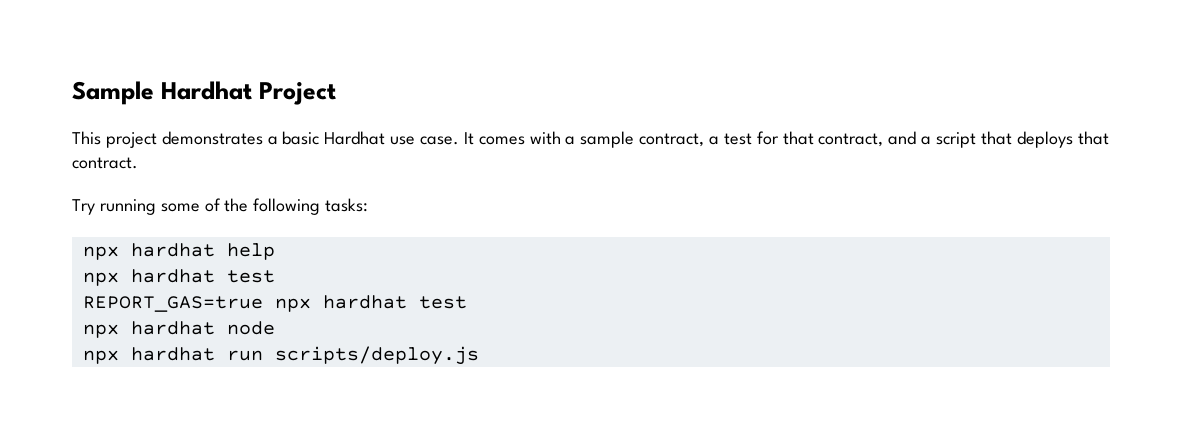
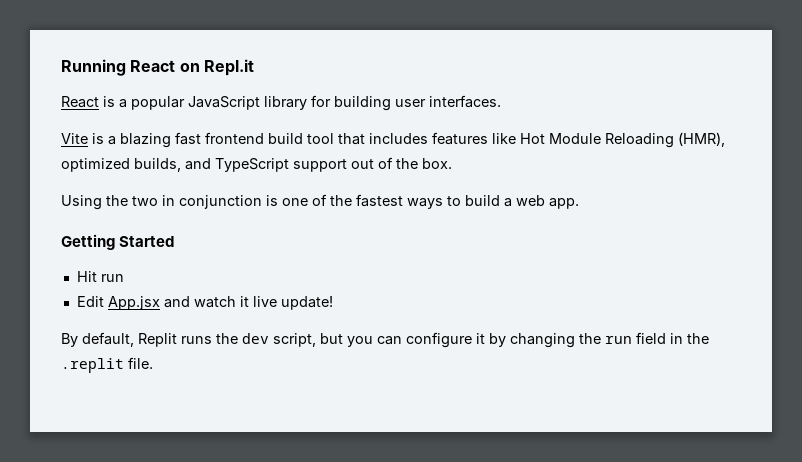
[72,81,336,105] [72,131,1109,148] [72,157,138,169] [72,198,369,215] [82,243,275,260] [82,269,275,286] [82,295,467,312] [82,321,275,338] [82,346,479,365] Sample Hardhat Project // This project demonstrates a basic Hardhat use case. It comes with a sample contract, a test for that contract, and a script that deploys that contract. // Try running some of the following tasks: // npx hardhat help // npx hardhat test // REPORT_GAS=true npx hardhat test // npx hardhat node // npx hardhat run scripts/deploy.js -> [61,59,254,76] [61,95,501,111] [61,132,725,148] [61,157,452,172] [61,194,579,210] [61,234,175,250] [76,271,124,282] [76,296,333,310] [61,332,709,348] [61,357,153,373] Running React on Repl.it // React is a popular JavaScript library for building user interfaces. // Vite is a blazing fast frontend build tool that includes features like Hot Module Reloading (HMR), optimized builds, and TypeScript support out of the box. // Using the two in conjunction is one of the fastest ways to build a web app. // Getting Started // Hit run // Edit App.jsx and watch it live update! // By default, Replit runs the dev script, but you can configure it by changing the run field in the .replit file.

